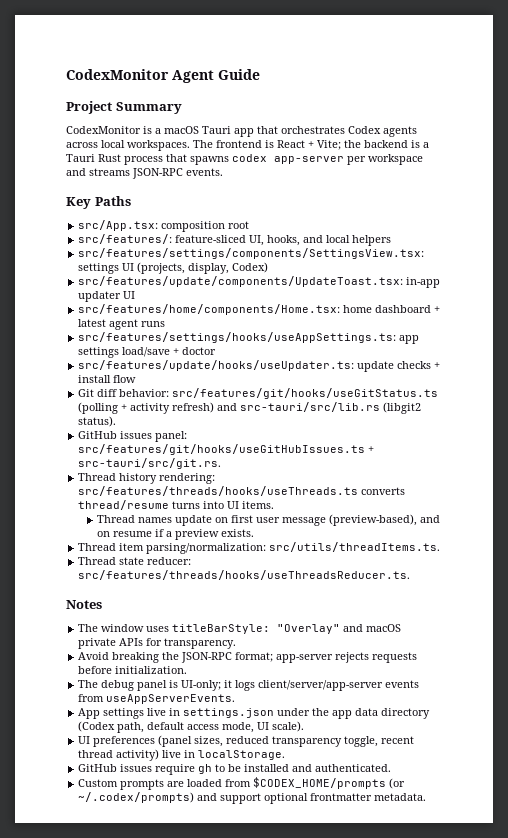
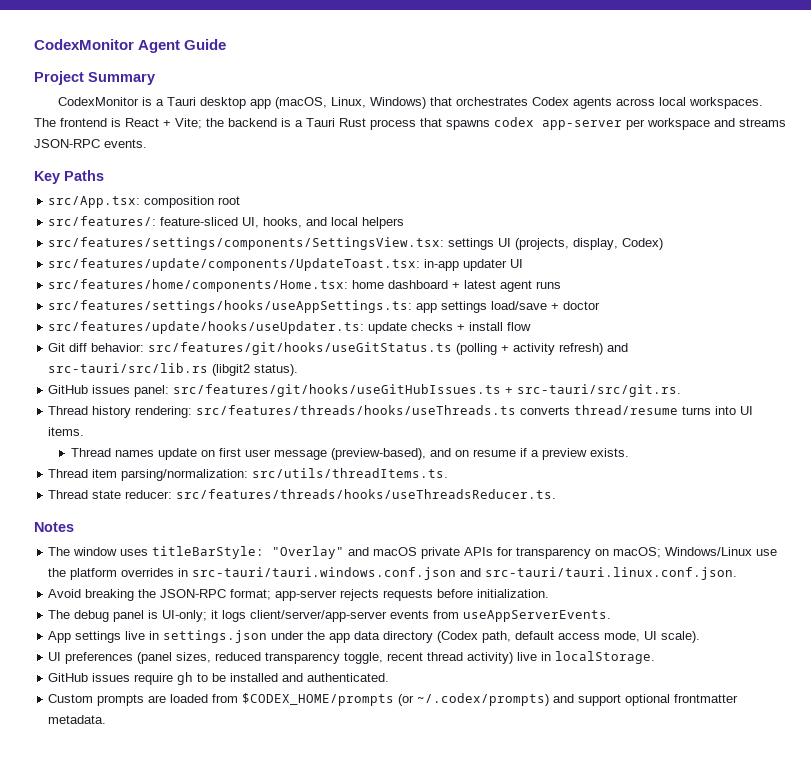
[164,126,254,137] macOS Tauri app -> [167,97,427,109] Tauri desktop app (macOS, Linux, Windows)
[164,638,237,649] transparency. -> [516,547,778,559] [48,567,738,580] transparency on macOS; Windows/Linux use the platform overrides in src-tauri/tauri.windows.conf.json and src-tauri/tauri.linux.conf.json.

